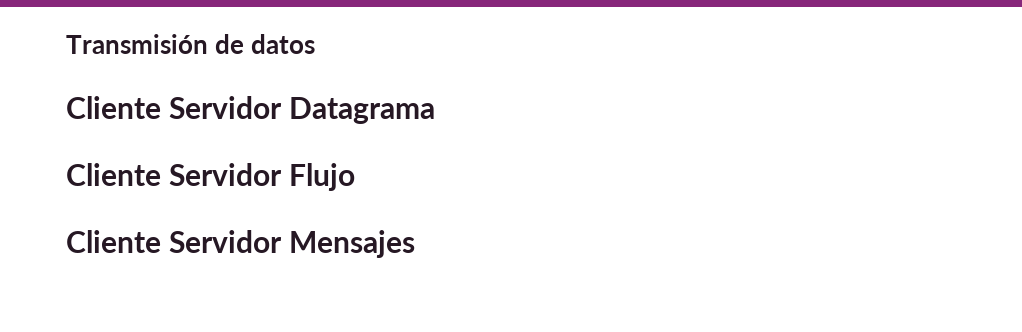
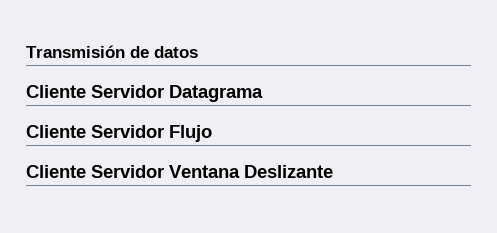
[289,230,416,258] Mensajes -> [169,165,333,178] Ventana Deslizante

